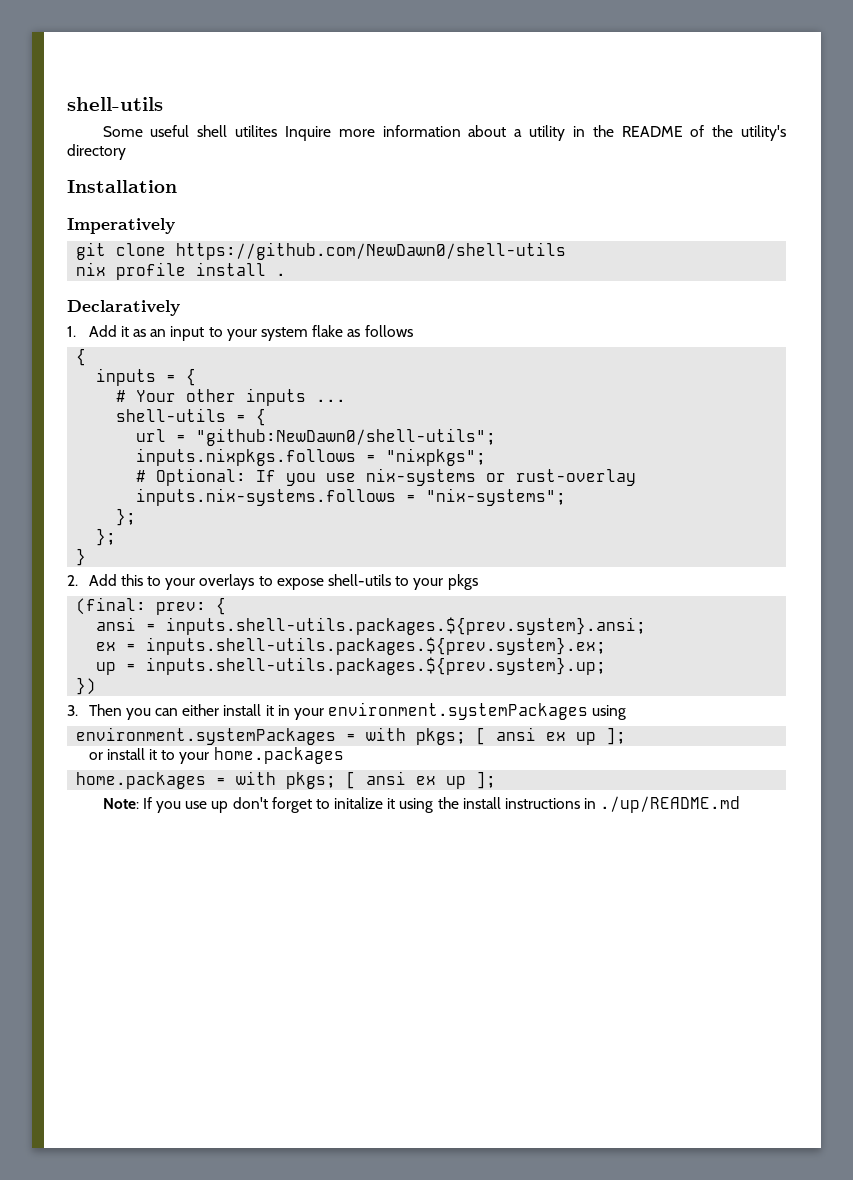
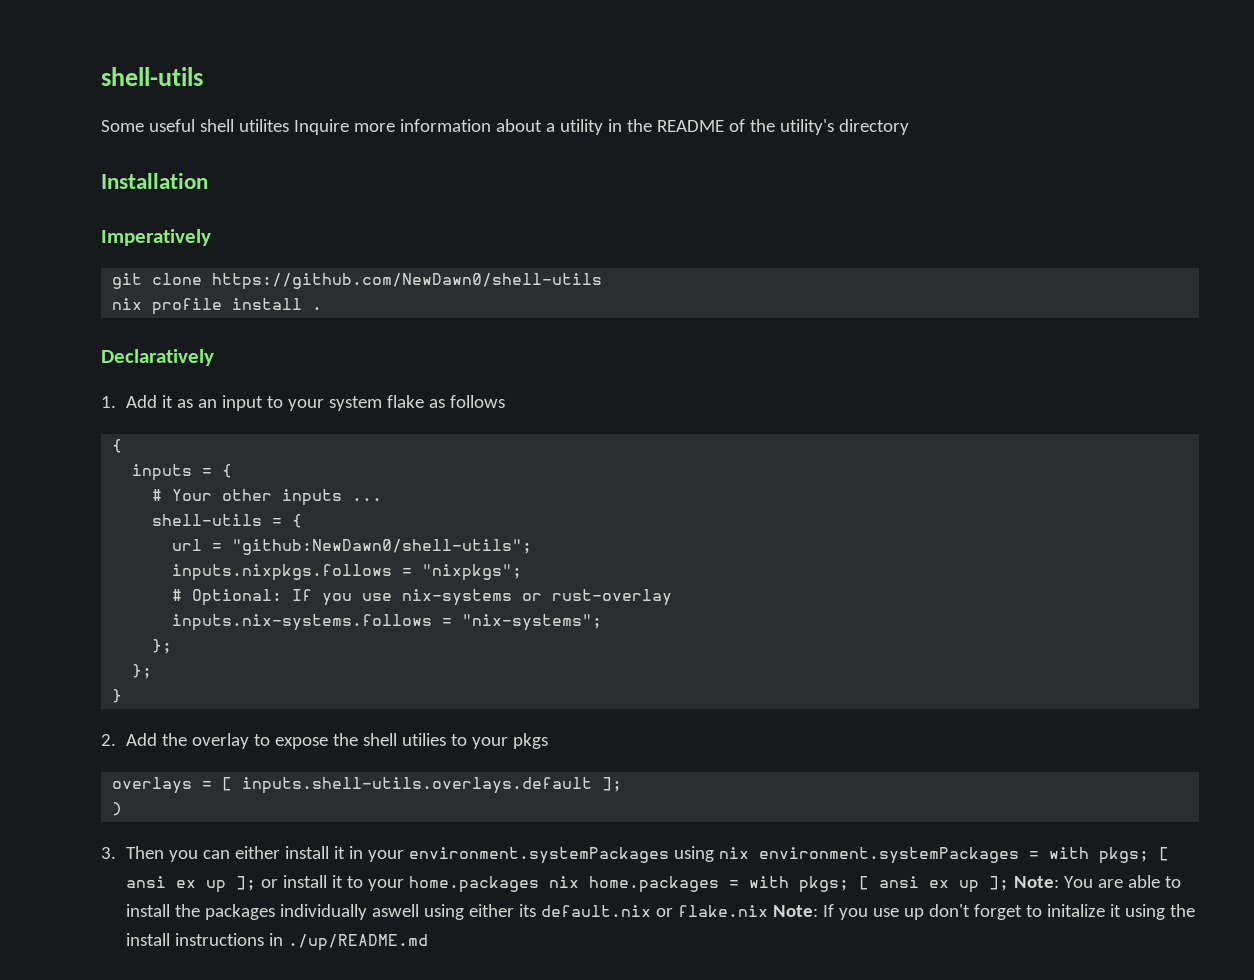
[120,574,478,590] [76,597,227,615] [96,617,647,635] [96,637,607,655] [96,657,607,675] [76,677,97,695] this to your overlays to expose shell-utils to your pkgs // (final: prev: { // ansi = inputs.shell-utils.packages.${prev.system}.ansi; // ex = inputs.shell-utils.packages.${prev.system}.ex; // up = inputs.shell-utils.packages.${prev.system}.up; // }) -> [162,733,549,749] [112,777,623,794] [112,802,123,816] the overlay to expose the shell utilies to your pkgs // overlays = [ inputs.shell-utils.overlays.default ]; // )
(627, 712) // -> [719,847,750,859] nix
(627, 736) // -> (257, 883) none
(344, 755) // -> [549,876,580,888] nix
(497, 780) // -> [1014,875,1182,888] [126,904,769,920] Note: You are able to install the packages individually aswell using either its default.nix or flake.nix

